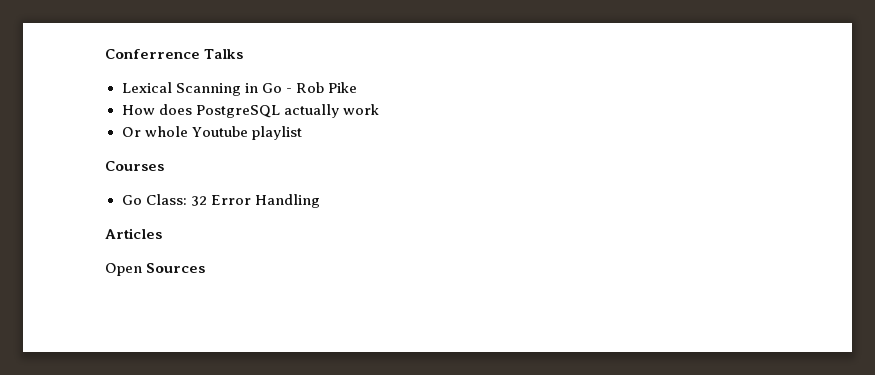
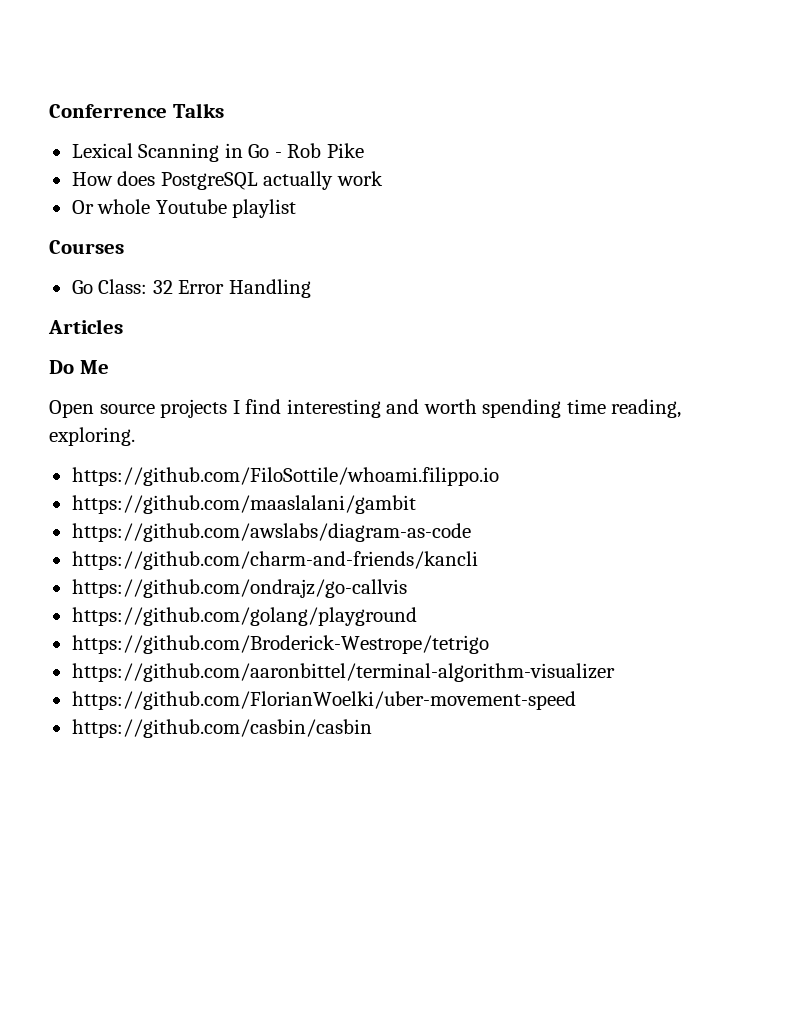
(162, 233) none -> [49,360,109,374] // Do Me
[146,263,206,273] Sources -> [99,399,682,418] [49,427,135,446] [71,467,499,486] [71,495,416,514] [71,523,471,542] [71,551,478,570] [71,579,407,598] [71,607,417,626] [71,635,489,654] [71,663,615,682] [71,691,576,710] [71,719,372,738] source projects I find interesting and worth spending time reading, exploring. // https://github.com/FiloSottile/whoami.filippo.io // https://github.com/maaslalani/gambit // https://github.com/awslabs/diagram-as-code // https://github.com/charm-and-friends/kancli // https://github.com/ondrajz/go-callvis // https://github.com/golang/playground // https://github.com/Broderick-Westrope/tetrigo // https://github.com/aaronbittel/terminal-algorithm-visualizer // https://github.com/FlorianWoelki/uber-movement-speed // https://github.com/casbin/casbin

